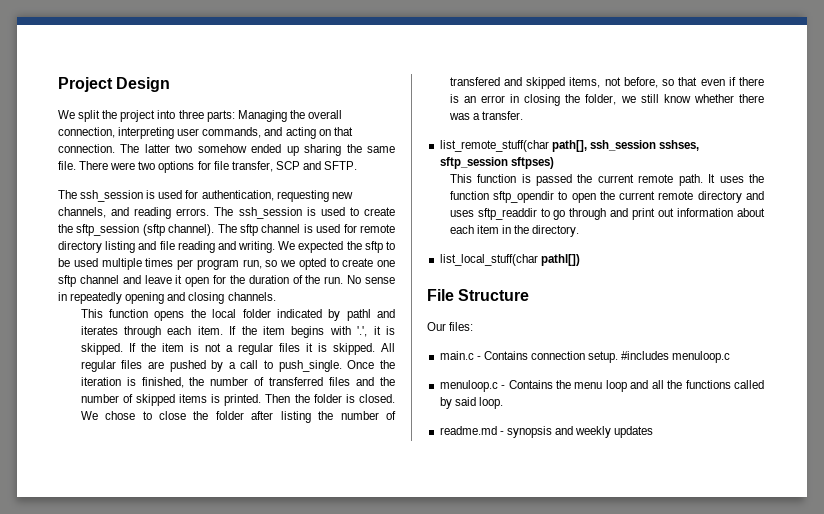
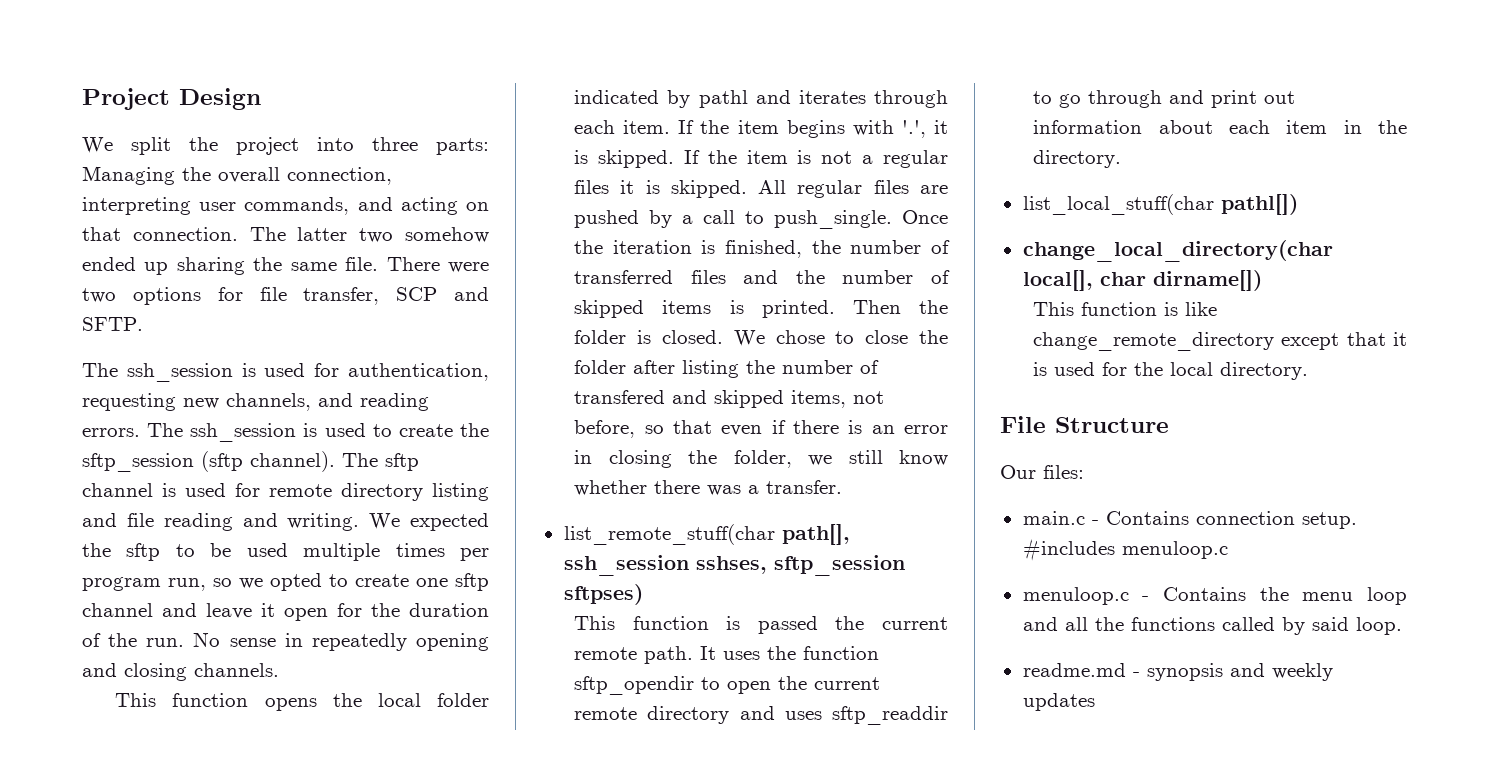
(580, 260) none -> [1022,240,1333,262] [1022,270,1262,291] [1033,302,1218,316] [1033,332,1407,351] [1033,362,1309,380] // change_local_directory(char local[], char dirname[]) // This function is like change_remote_directory except that it is used for the local directory.

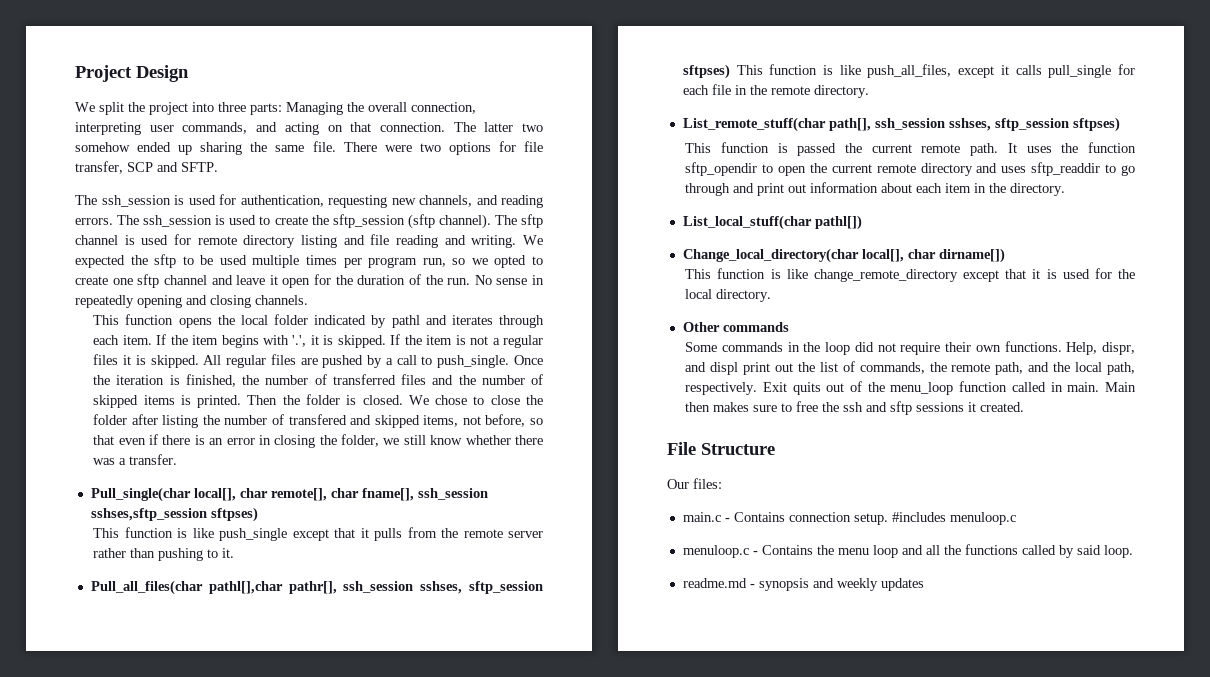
[563,524,775,545] list_remote_stuff(char -> [90,487,488,502] [90,507,258,522] [93,527,543,541] [93,548,235,561] [90,580,543,595] [682,64,1135,79] [682,84,869,98] [682,117,826,132] Pull_single(char local[], char remote[], char fname[], ssh_session sshses,sftp_session sftpses) // This function is like push_single except that it pulls from the remote server rather than pushing to it. // Pull_all_files(char pathl[],char pathr[], ssh_session sshses, sftp_session sftpses) This function is like push_all_files, except it calls pull_single for each file in the remote directory. // List_remote_stuff(char
[1022,194,1214,215] list_local_stuff(char -> [682,215,812,230] List_local_stuff(char
[1022,240,1333,262] change_local_directory(char -> [682,248,859,263] Change_local_directory(char
(1309, 371) none -> [682,322,789,332] [685,341,1135,355] [685,361,1135,375] [685,381,1136,395] [685,401,1025,415] // Other commands // Some commands in the loop did not require their own functions. Help, dispr, and displ print out the list of commands, the remote path, and the local path, respectively. Exit quits out of the menu_loop function called in main. Main then makes sure to free the ssh and sftp sessions it created.

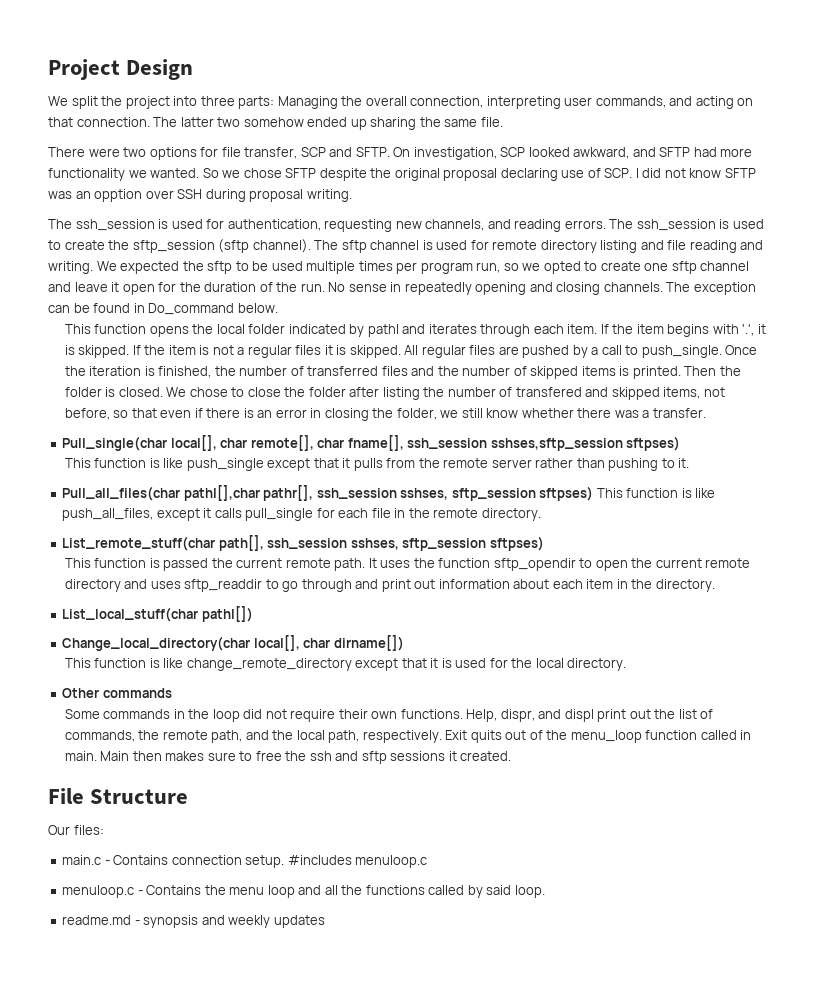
(336, 146) none -> (503, 122) //
(218, 167) none -> [393,147,753,160] [48,168,756,181] [48,189,352,202] On investigation, SCP looked awkward, and SFTP had more functionality we wanted. So we chose SFTP despite the original proposal declaring use of SCP. I did not know SFTP was an opption over SSH during proposal writing.
(308, 300) none -> [666,282,756,295] [48,303,278,315] The exception can be found in Do_command below.

